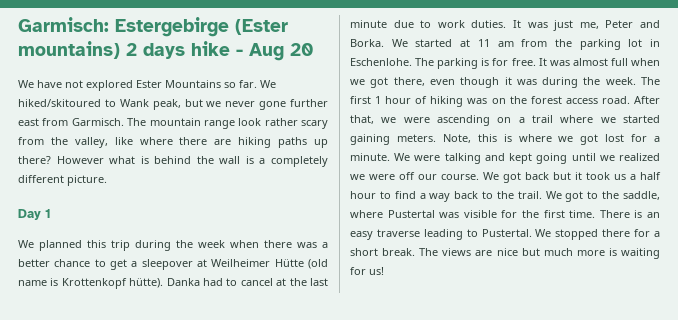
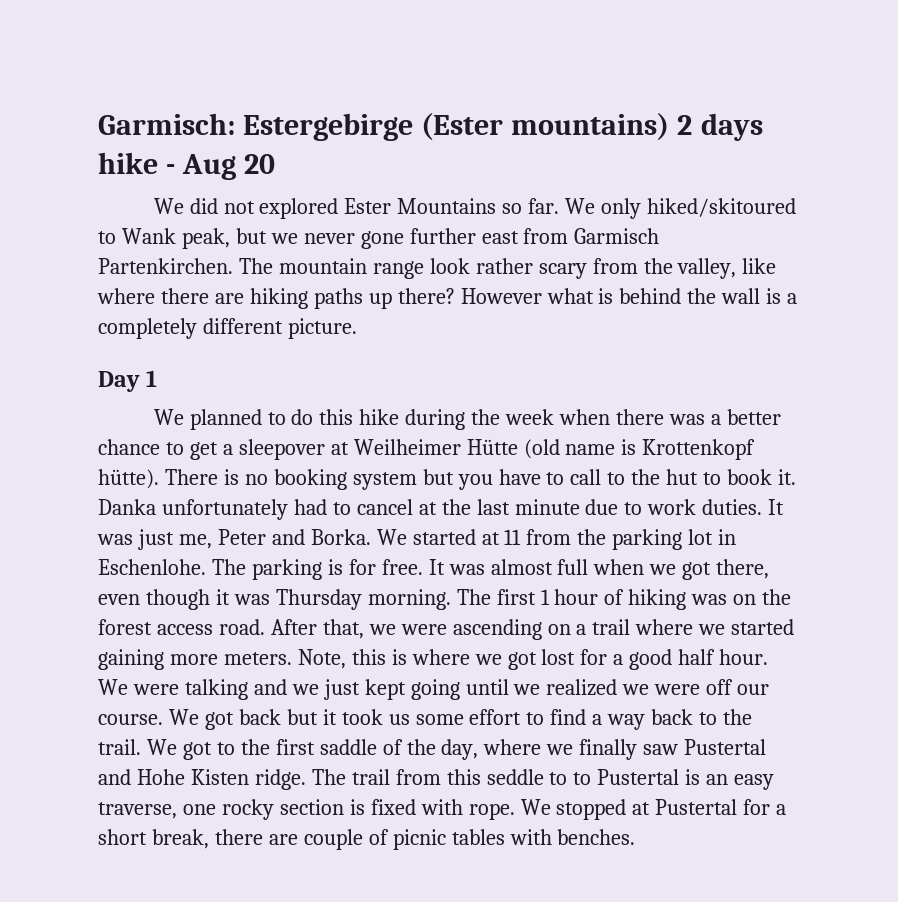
[37,80,62,88] have -> [189,198,218,214] did
(276, 84) none -> [601,198,642,219] only
[71,118,124,126] Garmisch. -> [574,228,660,244] [98,258,233,274] Garmisch Partenkirchen.
[87,240,130,251] this trip -> [267,409,400,425] to do this hike
[166,278,200,286] Danka -> [164,469,797,490] [98,499,288,520] There is no booking system but you have to call to the hut to book it. Danka unfortunately
[497,41,514,47] am -> (522, 537) none
[542,77,636,88] during the week. -> [275,589,451,610] Thursday morning.
(390, 139) none -> [169,654,218,665] more
[350,153,390,161] minute. -> [629,649,769,670] good half hour.
(505, 157) none -> [291,679,360,700] we just
[630,172,661,180] [350,191,376,199] a half hour -> [415,709,522,725] some effort
[623,191,660,200] [350,210,660,218] [350,229,660,240] [350,248,660,259] [350,267,384,275] saddle, where Pustertal was visible for the first time. There is an easy traverse leading to Pustertal. We stopped there for a short break. The views are nice but much more is waiting for us! -> [275,739,767,760] [98,769,775,790] [98,799,787,820] [98,829,636,850] first saddle of the day, where we finally saw Pustertal and Hohe Kisten ridge. The trail from this seddle to to Pustertal is an easy traverse, one rocky section is fixed with rope. We stopped at Pustertal for a short break, there are couple of picnic tables with benches.

